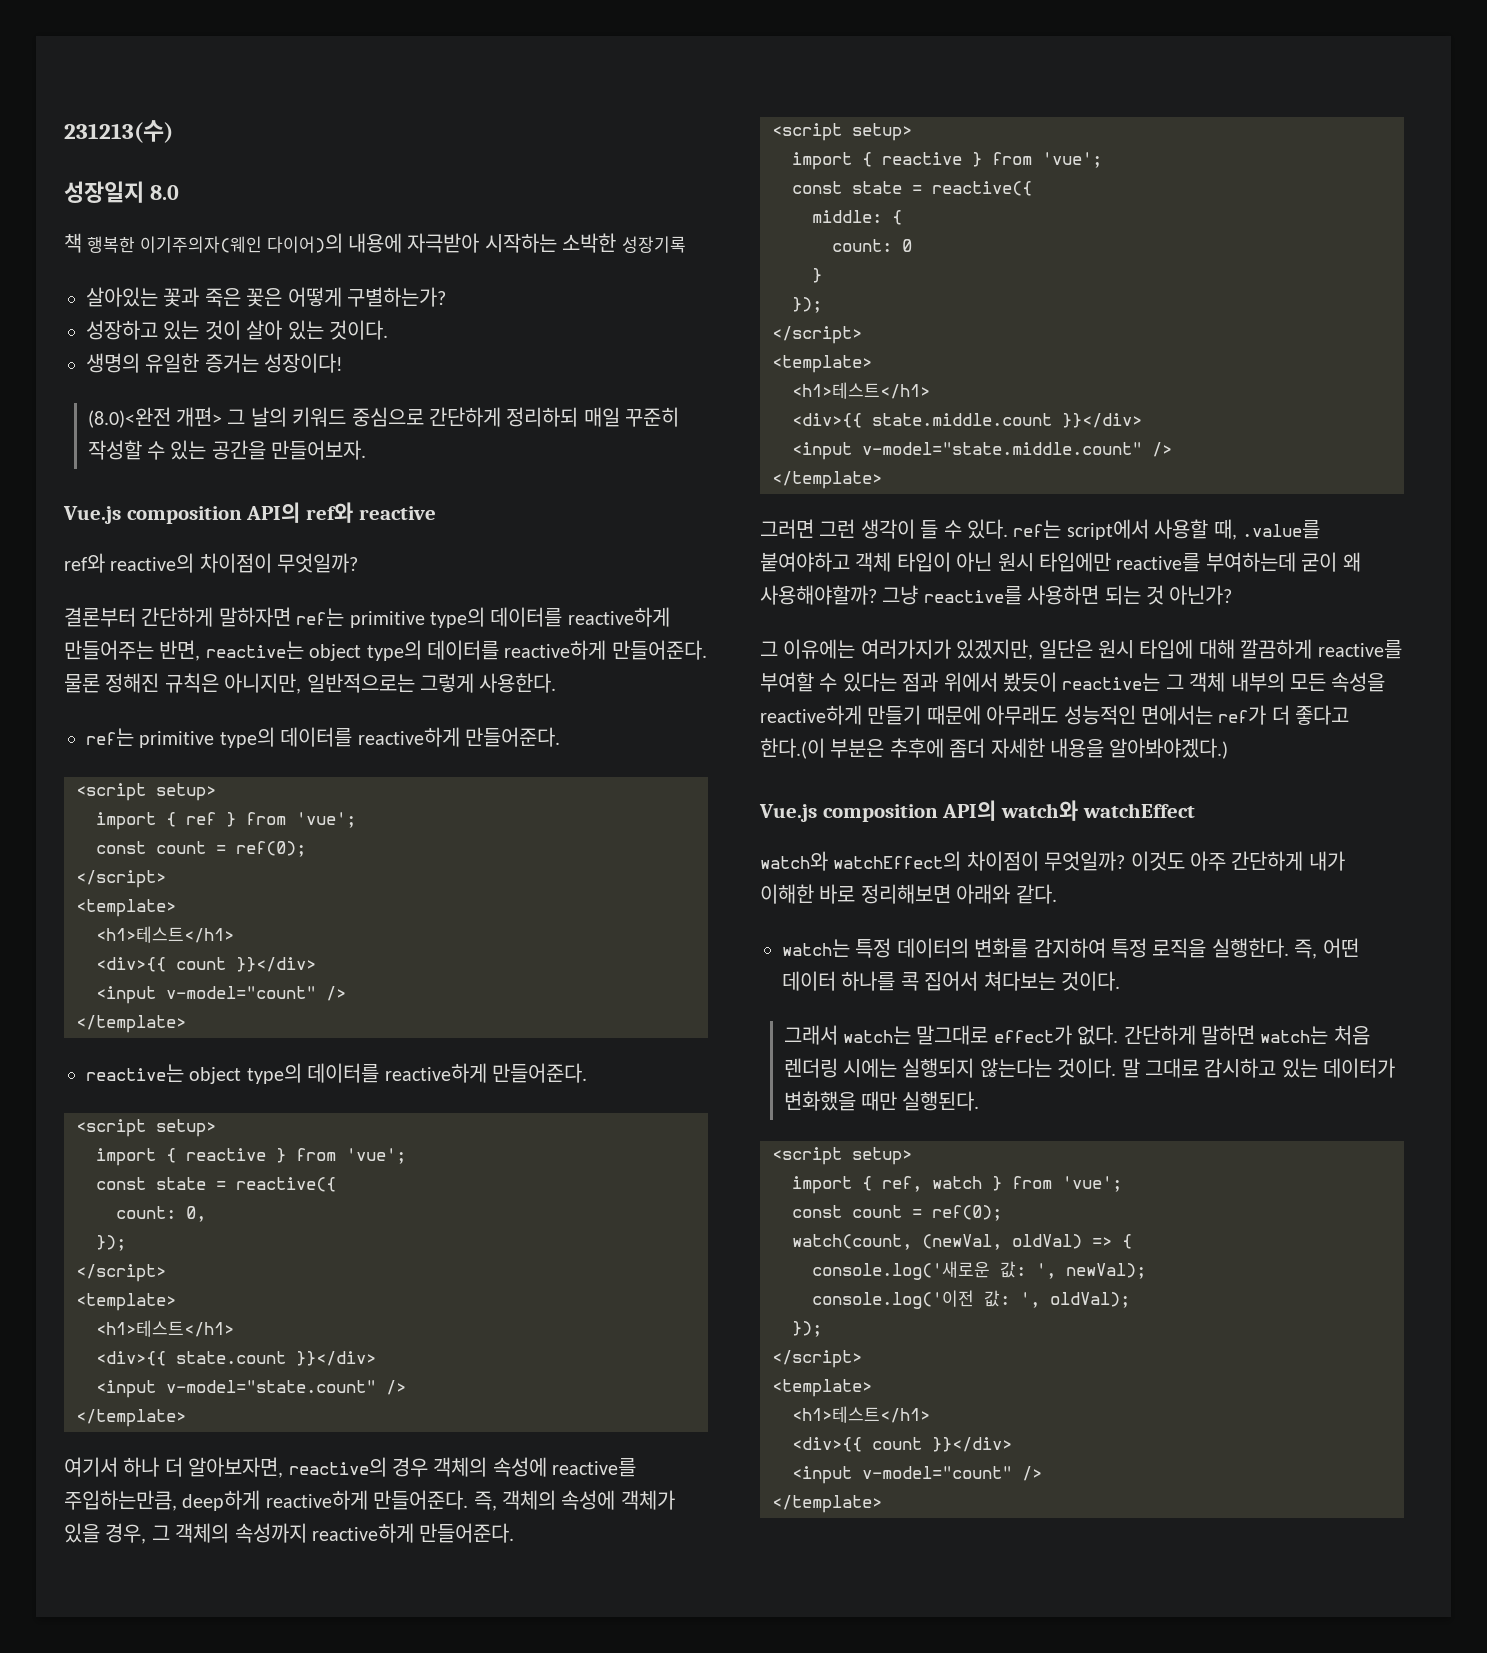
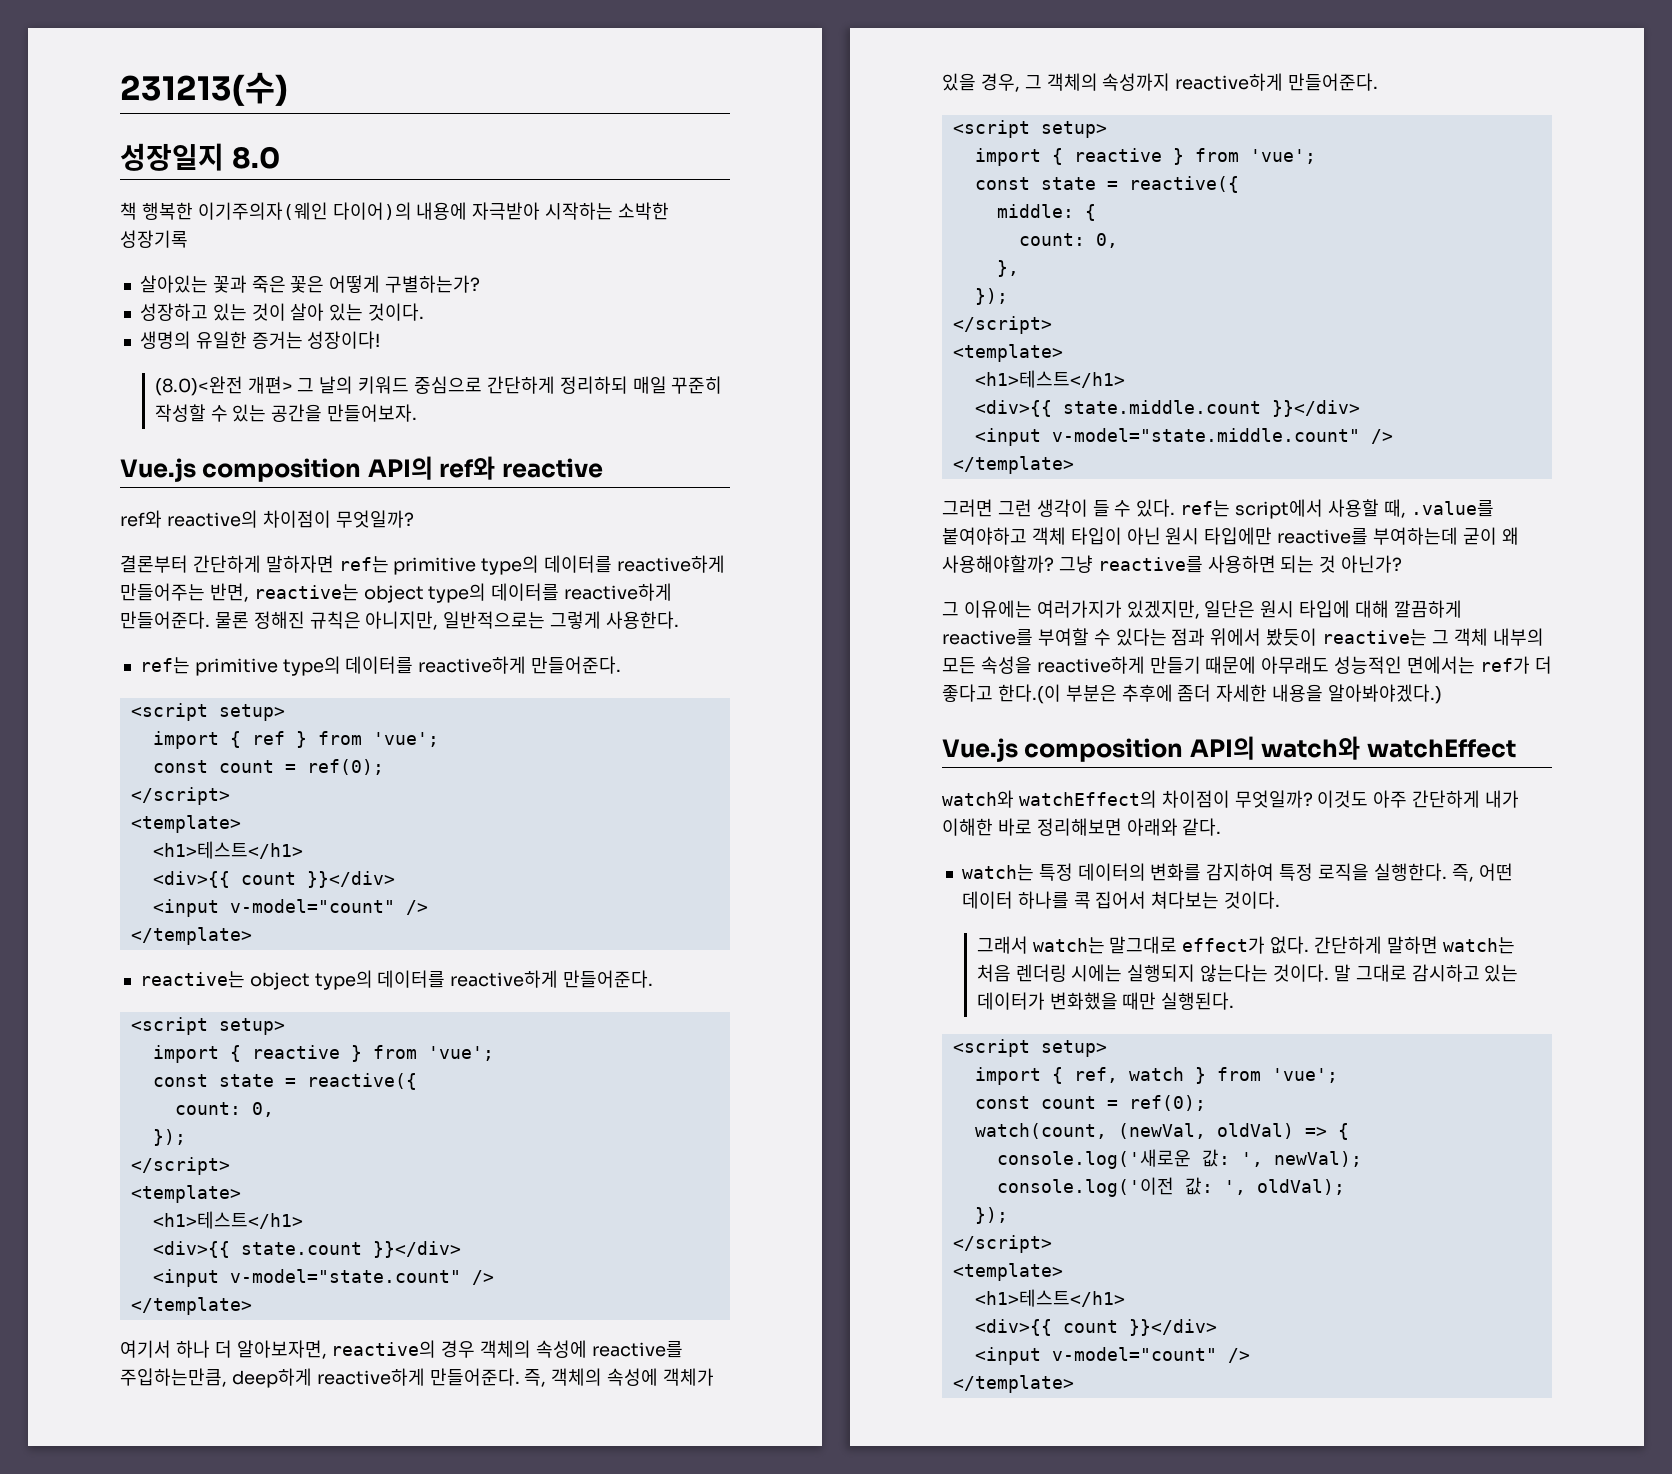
[902,239,912,252] [812,268,822,283] 0 // } -> [1095,233,1118,248] [996,260,1019,277] 0, // },

